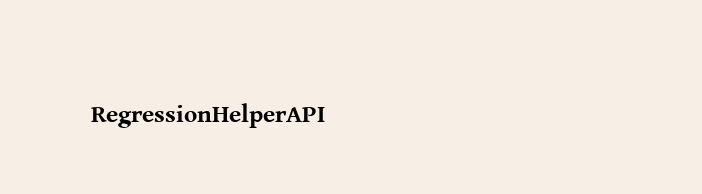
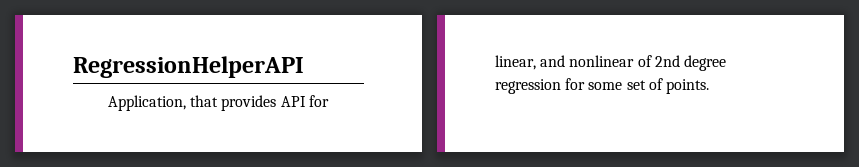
(325, 115) none -> [108,95,329,111] [495,55,726,71] [495,78,709,94] // Application, that provides API for linear, and nonlinear of 2nd degree regression for some set of points.

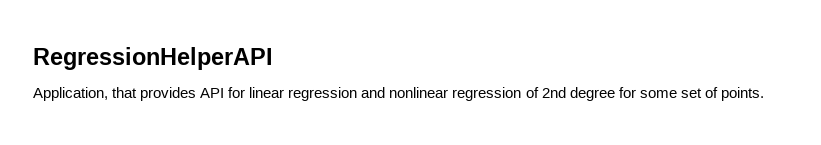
[495,55,536,70] linear, -> [249,87,358,101] linear regression
(635, 61) none -> [452,87,522,101] regression
[495,79,561,94] regression -> (615, 94) none

